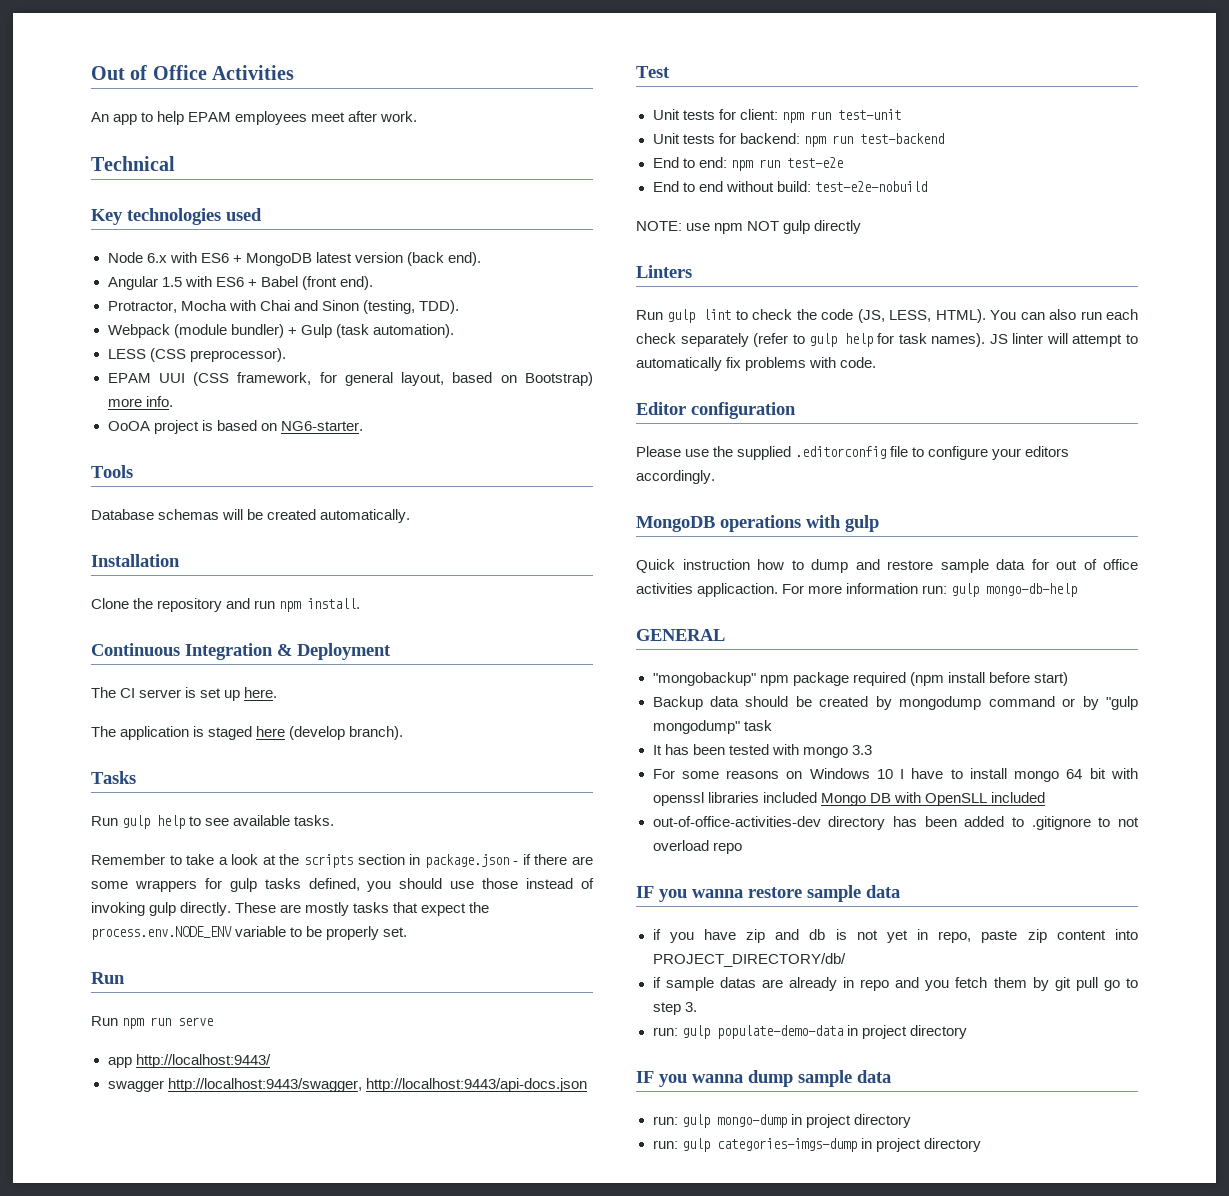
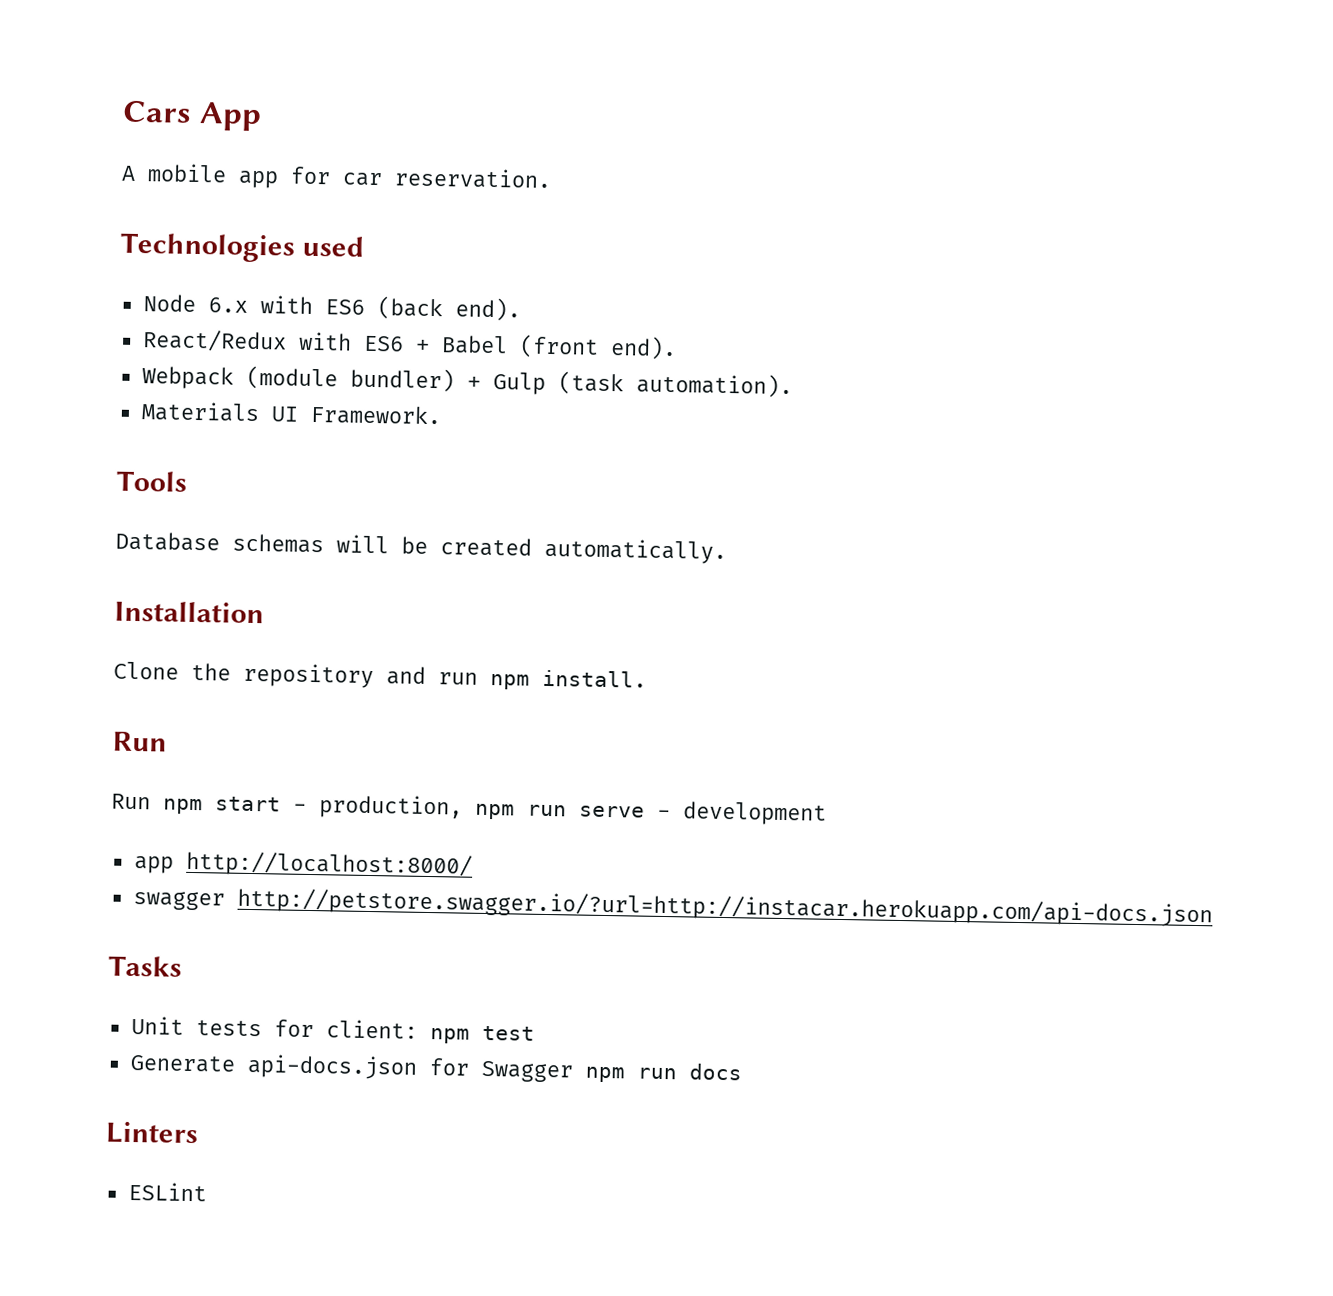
[91,65,295,80] [91,111,418,125] [91,156,175,171] [91,208,221,225] Out of Office Activities // An app to help EPAM employees meet after work. // Technical // Key technologies -> [122,100,262,132] [121,163,552,189] [120,232,295,263] Cars App // A mobile app for car reservation. // Technologies
[232,252,403,266] + MongoDB latest version -> (365, 307) none
[107,276,182,290] Angular 1.5 -> [141,329,287,353] React/Redux
[107,300,459,314] // Protractor, Mocha with Chai and Sinon (testing, TDD). -> (677, 348) none
[107,348,286,362] [107,372,593,386] [107,396,173,407] [107,420,363,434] LESS (CSS preprocessor). // EPAM UUI (CSS framework, for general layout, based on Bootstrap) more info. // OoOA project is based on NG6-starter. -> [140,401,442,426] Materials UI Framework.
[91,643,391,660] [91,687,278,701] [91,726,404,740] [91,771,136,784] [91,815,335,829] [91,854,593,868] [91,878,595,892] [91,902,490,916] [91,926,408,940] // Continuous Integration & Deployment // The CI server is set up here. // The application is staged here (develop branch). // Tasks // Run gulp help to see available tasks. // Remember to take a look at the scripts section in package.json - if there are some wrappers for gulp tasks defined, you should use those instead of invoking gulp directly. These are mostly tasks that expect the process.env.NODE_ENV variable to be properly set. -> (647, 678) none
(145, 1023) none -> [215,794,515,820] start - production, npm
[107,1054,271,1068] // app http://localhost:9443/ -> [657,801,827,826] [133,850,473,879] - development // app http://localhost:8000/
[167,1078,587,1092] [636,66,670,78] http://localhost:9443/swagger, http://localhost:9443/api-docs.json // Test -> [236,887,1213,928] [108,955,182,977] http://petstore.swagger.io/?url=http://instacar.herokuapp.com/api-docs.json // Tasks
[809,109,901,120] [652,133,944,147] [652,157,843,171] [652,181,927,192] [636,220,862,234] [636,265,692,278] [636,309,1138,323] [636,333,1138,347] [636,357,877,371] [636,402,796,419] [636,446,1070,460] [636,470,715,484] [636,515,879,532] [636,559,1138,573] [636,583,1078,597] [636,629,725,641] [652,672,1068,686] [652,696,1138,710] [652,720,772,734] [652,744,872,758] [652,768,1138,782] [652,792,1045,806] [652,816,1139,830] [652,840,742,854] [636,885,900,902] [652,929,1139,943] [652,953,846,967] [652,977,1139,991] [652,1002,697,1015] [652,1025,967,1039] [636,1070,891,1087] [652,1114,911,1128] [652,1138,981,1152] run test-unit // Unit tests for backend: npm run test-backend // End to end: npm run test-e2e // End to end without build: test-e2e-nobuild // NOTE: use npm NOT gulp directly // Linters // Run gulp lint to check the code (JS, LESS, HTML). You can also run each check separately (refer to gulp help for task names). JS linter will attempt to automatically fix problems with code. // Editor configuration // Please use the supplied .editorconfig file to configure your editors accordingly. // MongoDB operations with gulp // Quick instruction how to dump and restore sample data for out of office activities applicaction. For more information run: gulp mongo-db-help // GENERAL // "mongobackup" npm package required (npm install before start) // Backup data should be created by mongodump command or by "gulp mongodump" task // It has been tested with mongo 3.3 // For some reasons on Windows 10 I have to install mongo 64 bit with openssl libraries included Mongo DB with OpenSLL included // out-of-office-activities-dev directory has been added to .gitignore to not overload repo // IF you wanna restore sample data // if you have zip and db is not yet in repo, paste zip content into PROJECT_DIRECTORY/db/ // if sample datas are already in repo and you fetch them by git pull go to step 3. // run: gulp populate-demo-data in project directory // IF you wanna dump sample data // run: gulp mongo-dump in project directory // run: gulp categories-imgs-dump in project directory -> [481,1025,535,1041] [129,1053,742,1083] [105,1121,198,1145] [127,1181,207,1202] test // Generate api-docs.json for Swagger npm run docs // Linters // ESLint

